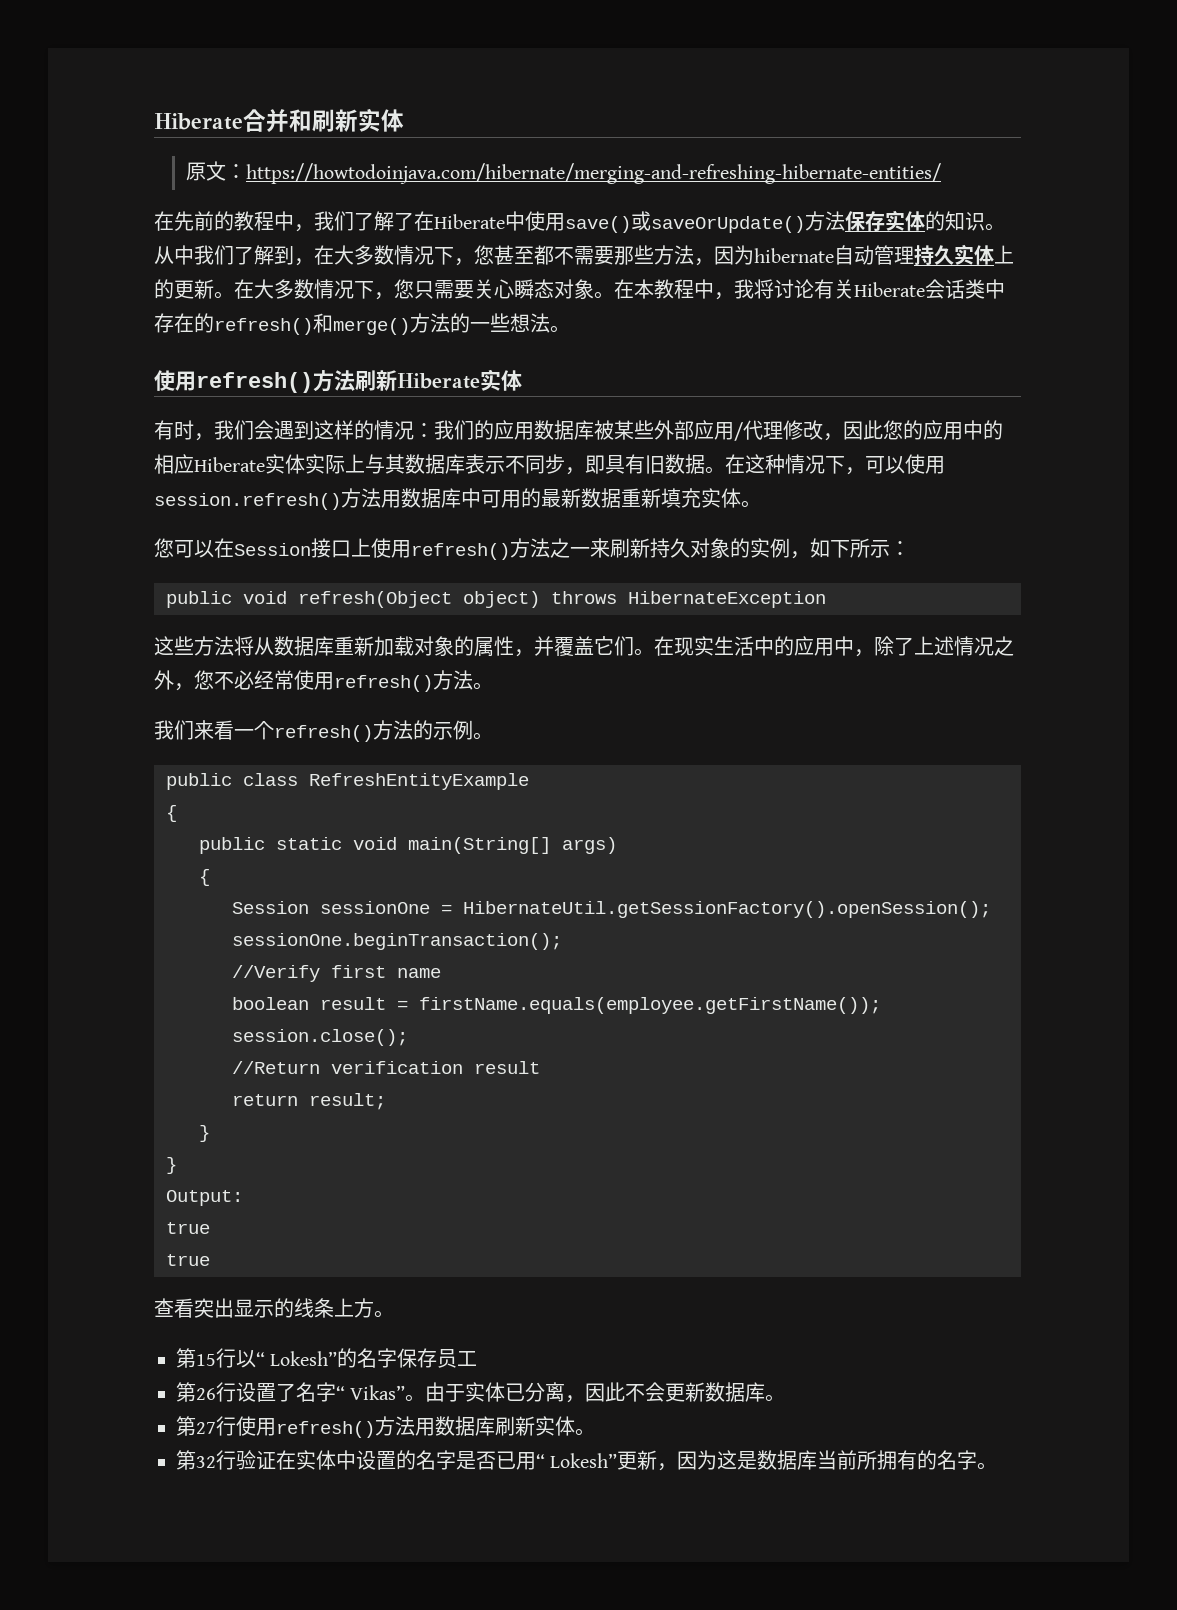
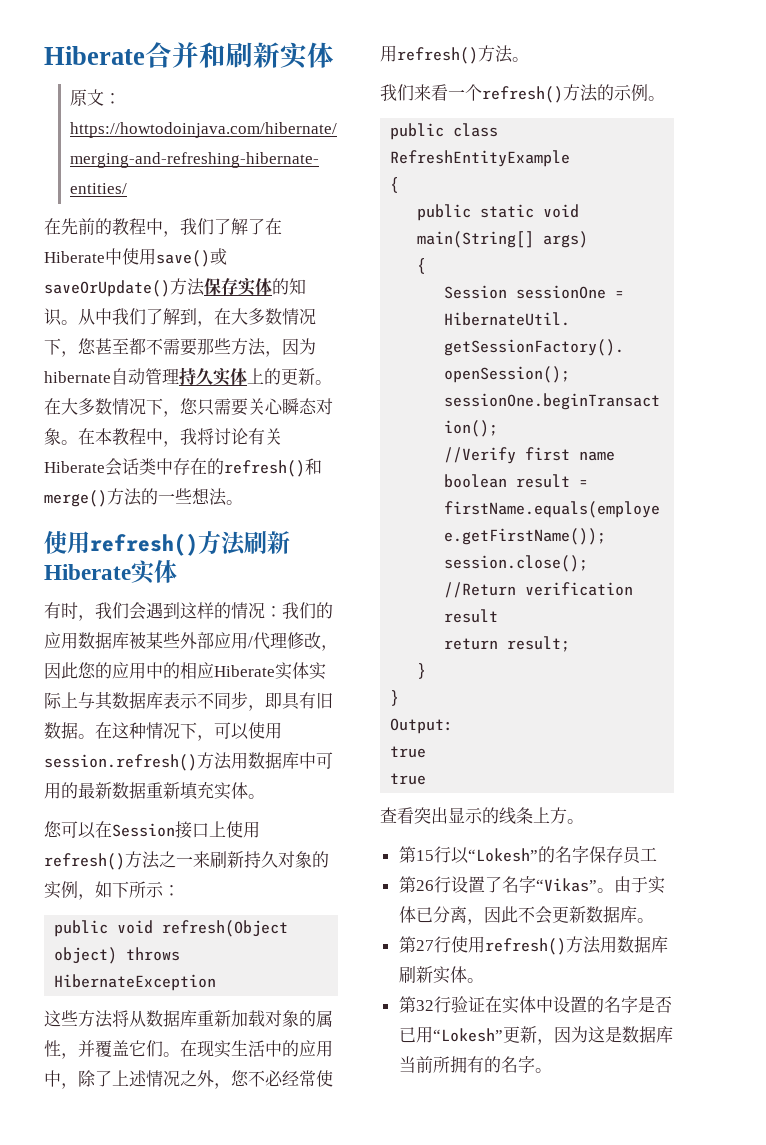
[256,1351,338,1366] “ Lokesh” -> [467,848,538,862] “Lokesh”
[336,1385,406,1400] “ Vikas” -> [535,878,597,892] “Vikas”
[536,1453,618,1468] “ Lokesh” -> [432,1028,503,1042] “Lokesh”

